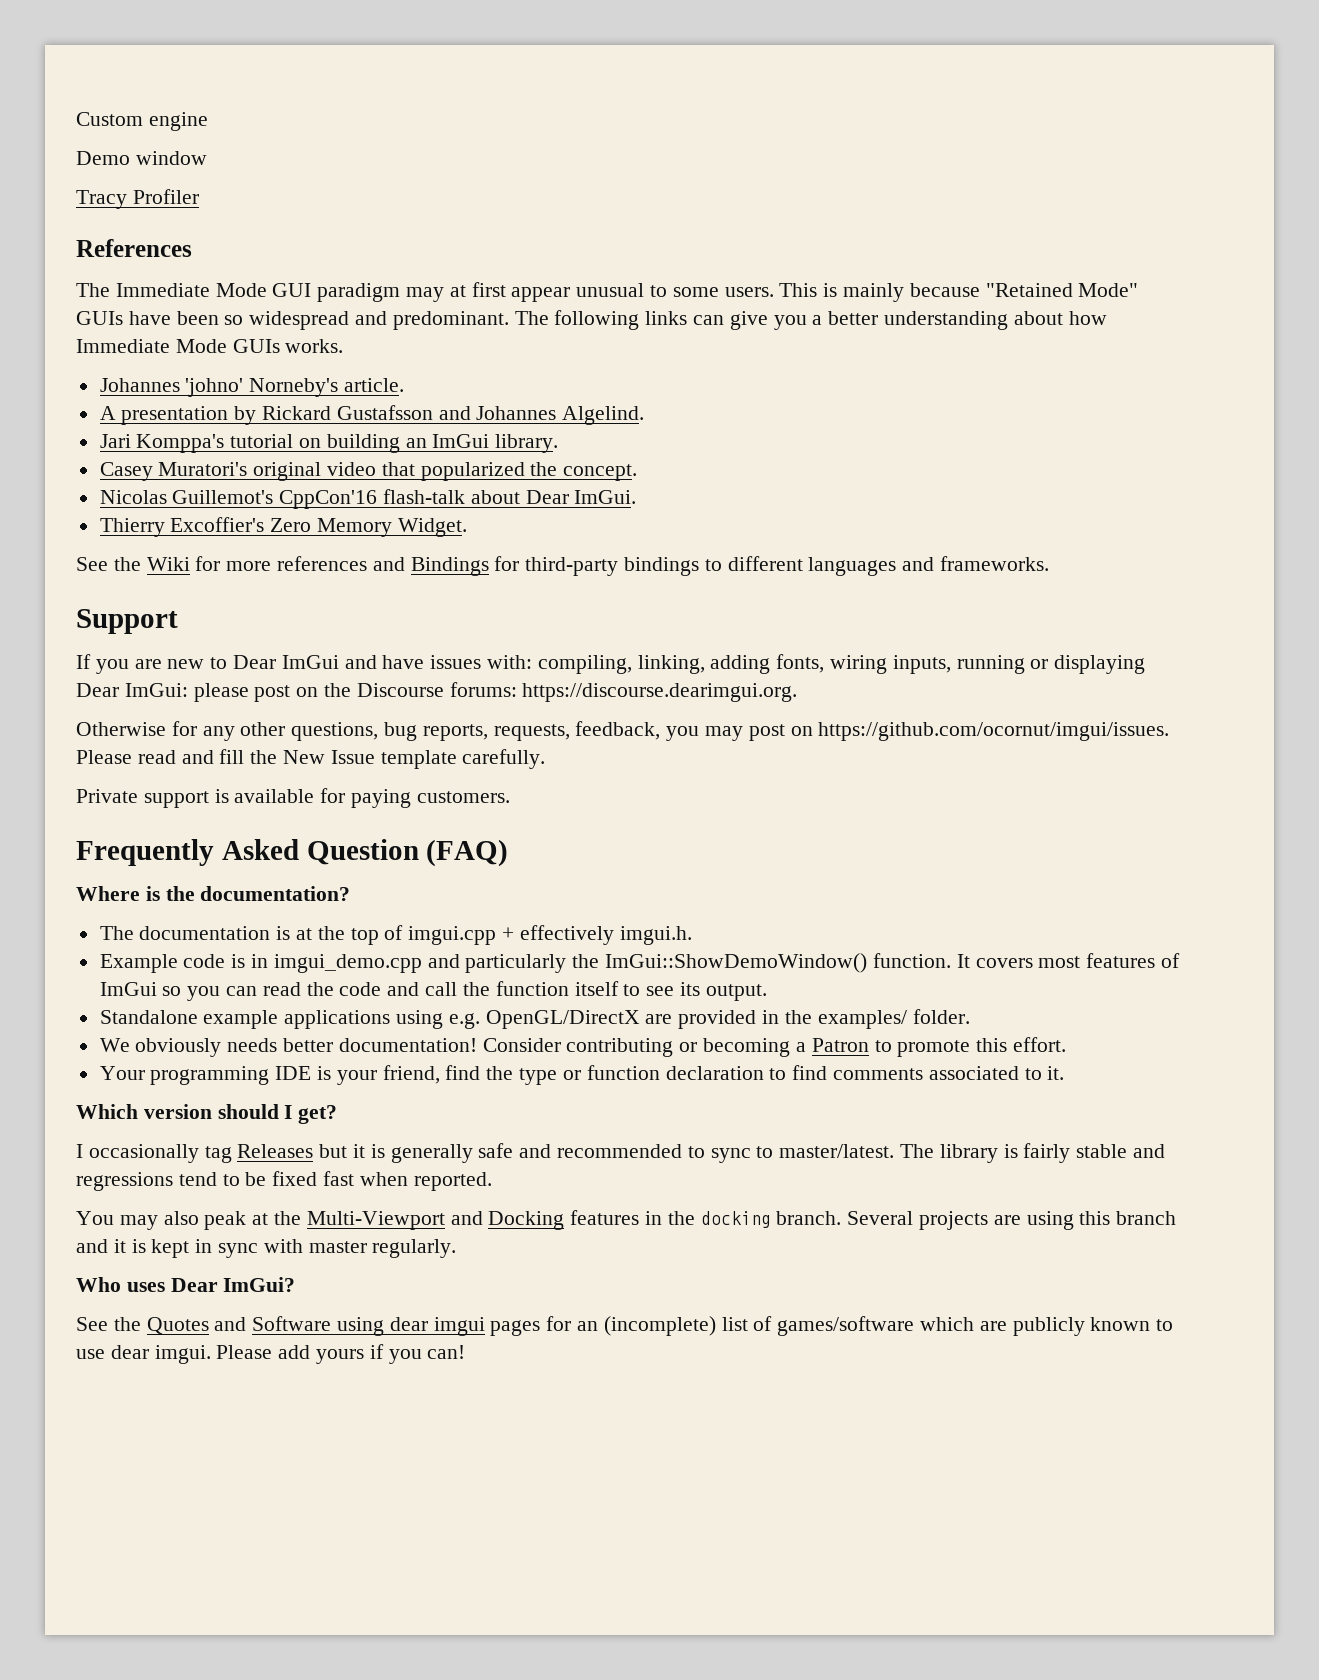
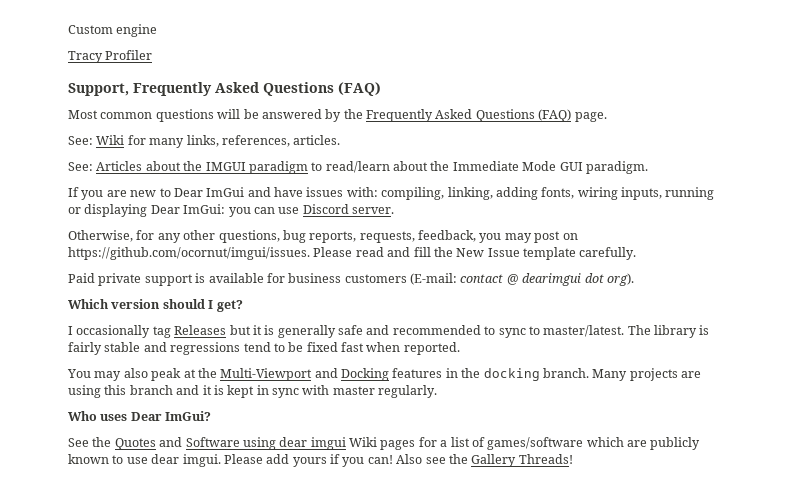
[76,151,207,165] // Demo window -> (158, 30) none
[76,239,192,257] [76,282,1139,302] [76,310,1107,330] [76,339,344,353] [99,378,405,397] [99,405,645,425] [99,434,559,453] [99,462,638,481] [99,489,637,509] [99,517,467,537] [76,556,1050,576] [76,609,178,634] References // The Immediate Mode GUI paradigm may at first appear unusual to some users. This is mainly because "Retained Mode" GUIs have been so widespread and predominant. The following links can give you a better understanding about how Immediate Mode GUIs works. // Johannes 'johno' Norneby's article. // A presentation by Rickard Gustafsson and Johannes Algelind. // Jari Komppa's tutorial on building an ImGui library. // Casey Muratori's original video that popularized the concept. // Nicolas Guillemot's CppCon'16 flash-talk about Dear ImGui. // Thierry Excoffier's Zero Memory Widget. // See the Wiki for more references and Bindings for third-party bindings to different languages and frameworks. // Support -> [68,82,381,96] [68,109,607,122] [68,135,341,148] [68,161,648,174] Support, Frequently Asked Questions (FAQ) // Most common questions will be answered by the Frequently Asked Questions (FAQ) page. // See: Wiki for many links, references, articles. // See: Articles about the IMGUI paradigm to read/learn about the Immediate Mode GUI paradigm.
[193,682,798,702] [76,722,166,736] please post on the Discourse forums: https://discourse.dearimgui.org. // Otherwise -> [228,204,394,217] [68,230,133,242] you can use Discord server. // Otherwise,
[76,789,138,803] Private -> [68,273,142,286] Paid private
[351,789,510,808] [76,839,509,867] [76,886,351,901] [99,925,692,945] [99,953,1180,973] [99,981,767,1001] [99,1009,970,1029] [99,1037,1066,1057] [99,1065,1065,1085] paying customers. // Frequently Asked Question (FAQ) // Where is the documentation? // The documentation is at the top of imgui.cpp + effectively imgui.h. // Example code is in imgui_demo.cpp and particularly the ImGui::ShowDemoWindow() function. It covers most features of ImGui so you can read the code and call the function itself to see its output. // Standalone example applications using e.g. OpenGL/DirectX are provided in the examples/ folder. // We obviously needs better documentation! Consider contributing or becoming a Patron to promote this effort. // Your programming IDE is your friend, find the type or function declaration to find comments associated to it. -> [288,273,634,286] business customers (E-mail: contact @ dearimgui dot org).
[847,1211,914,1225] Several -> [592,369,628,381] Many
(485, 1326) none -> [349,437,377,447] Wiki
[577,1316,716,1336] an (incomplete) -> [440,440,448,447] a
(466, 1352) none -> [396,454,573,467] Also see the Gallery Threads!

